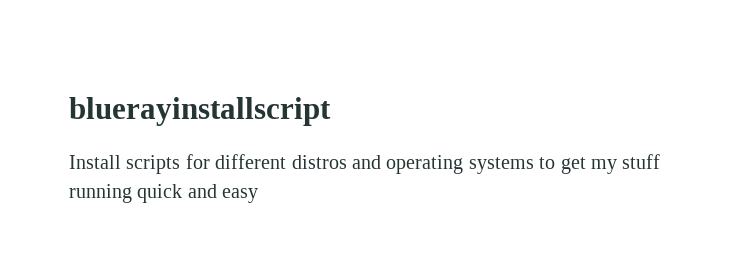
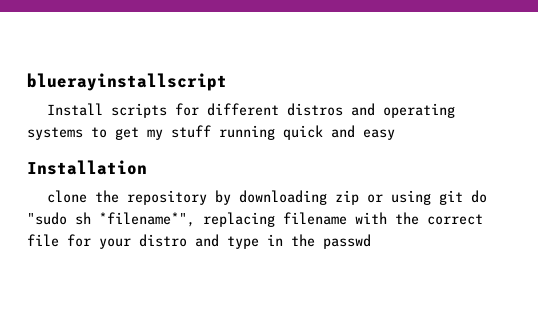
(259, 195) none -> [27,160,147,175] [47,190,488,205] [27,212,483,227] [27,234,371,249] // Installation // clone the repository by downloading zip or using git do "sudo sh *filename*", replacing filename with the correct file for your distro and type in the passwd

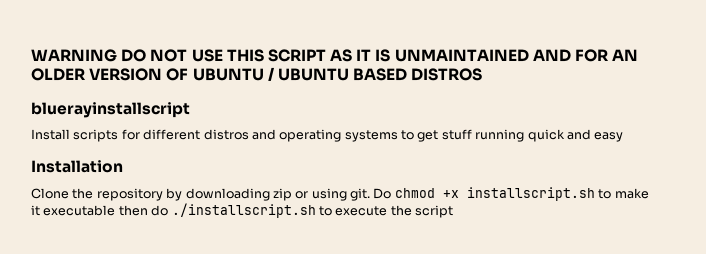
(27, 82) none -> [31,49,639,62] [31,67,483,81] WARNING DO NOT USE THIS SCRIPT AS IT IS UNMAINTAINED AND FOR AN OLDER VERSION OF UBUNTU / UBUNTU BASED DISTROS //
[147,129,163,140] my -> (439, 136) none
[47,190,88,203] clone -> [31,188,69,199] Clone
[439,190,488,205] [27,212,483,227] [27,234,371,249] git do "sudo sh *filename*", replacing filename with the correct file for your distro and type in the passwd -> [350,187,649,201] [31,203,453,218] git. Do chmod +x installscript.sh to make it executable then do ./installscript.sh to execute the script

